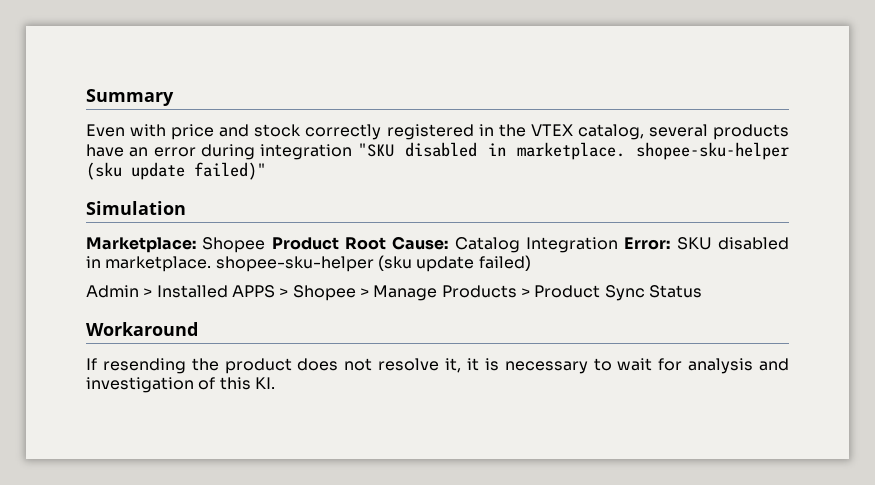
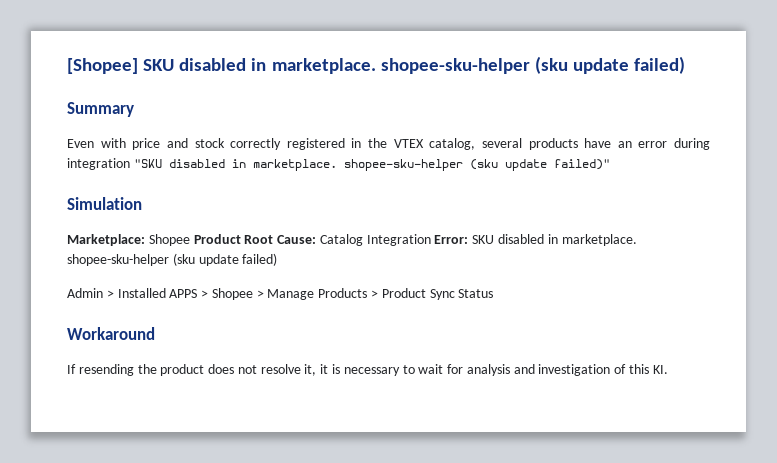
(86, 97) none -> [67,56,686,74] [Shopee] SKU disabled in marketplace. shopee-sku-helper (sku update failed) //

